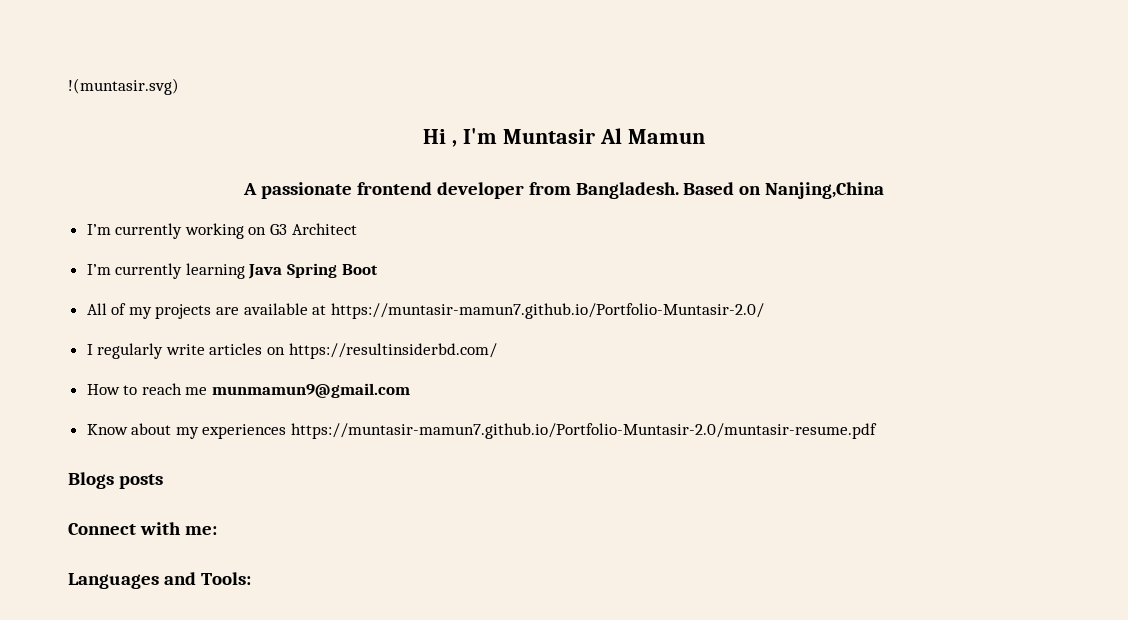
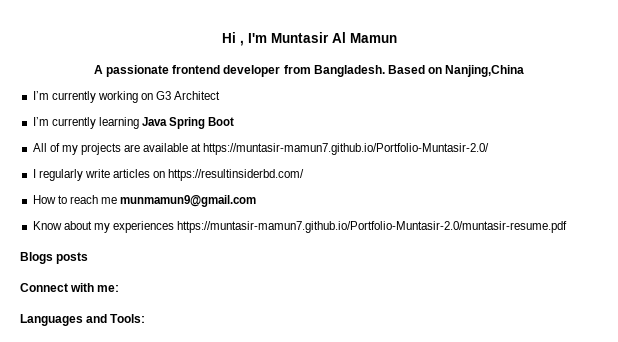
[68,78,179,95] !(muntasir.svg) // -> (221, 37) none

